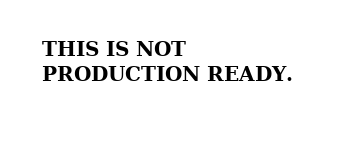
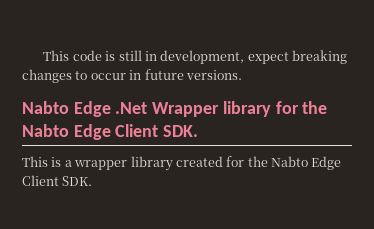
[42,41,186,56] [42,66,293,81] THIS IS NOT PRODUCTION READY. -> [43,50,348,64] [22,69,242,83] [22,101,328,117] [22,124,199,140] [22,156,342,171] [22,175,93,186] This code is still in development, expect breaking changes to occur in future versions. // Nabto Edge .Net Wrapper library for the Nabto Edge Client SDK. // This is a wrapper library created for the Nabto Edge Client SDK.

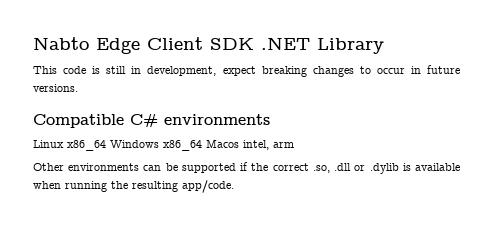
(43, 55) none -> [33,37,384,54] Nabto Edge Client SDK .NET Library //
[22,101,328,117] [22,124,199,140] [22,156,342,171] [22,175,93,186] Nabto Edge .Net Wrapper library for the Nabto Edge Client SDK. // This is a wrapper library created for the Nabto Edge Client SDK. -> [33,113,270,128] [33,139,294,151] [33,162,460,174] [33,180,234,193] Compatible C# environments // Linux x86_64 Windows x86_64 Macos intel, arm // Other environments can be supported if the correct .so, .dll or .dylib is available when running the resulting app/code.

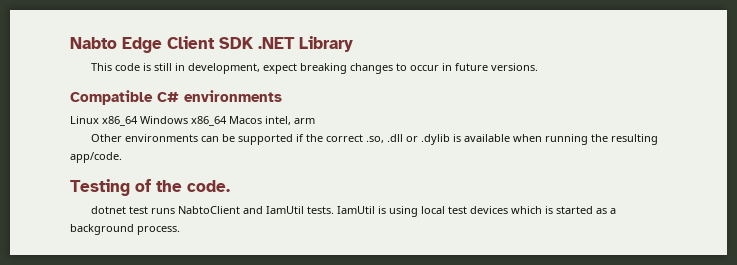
(234, 186) none -> [70,179,230,196] [90,206,616,217] [70,224,180,235] // Testing of the code. // dotnet test runs NabtoClient and IamUtil tests. IamUtil is using local test devices which is started as a background process.

